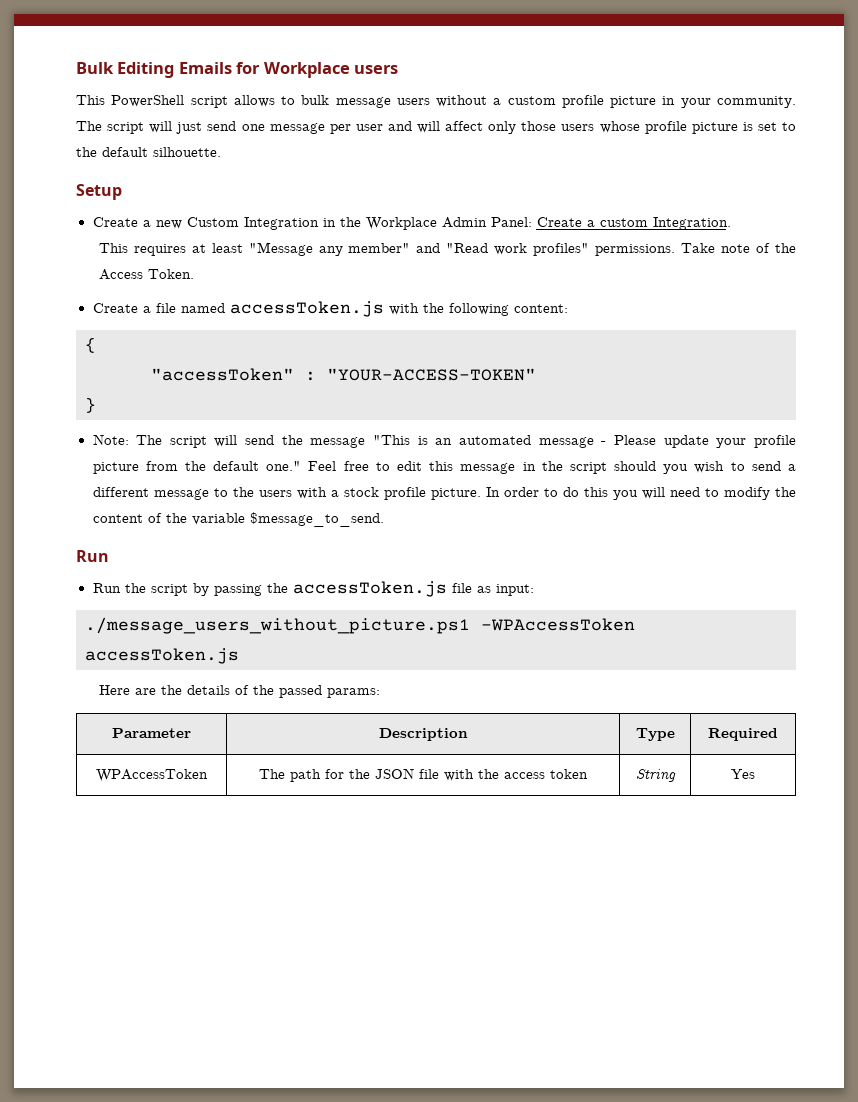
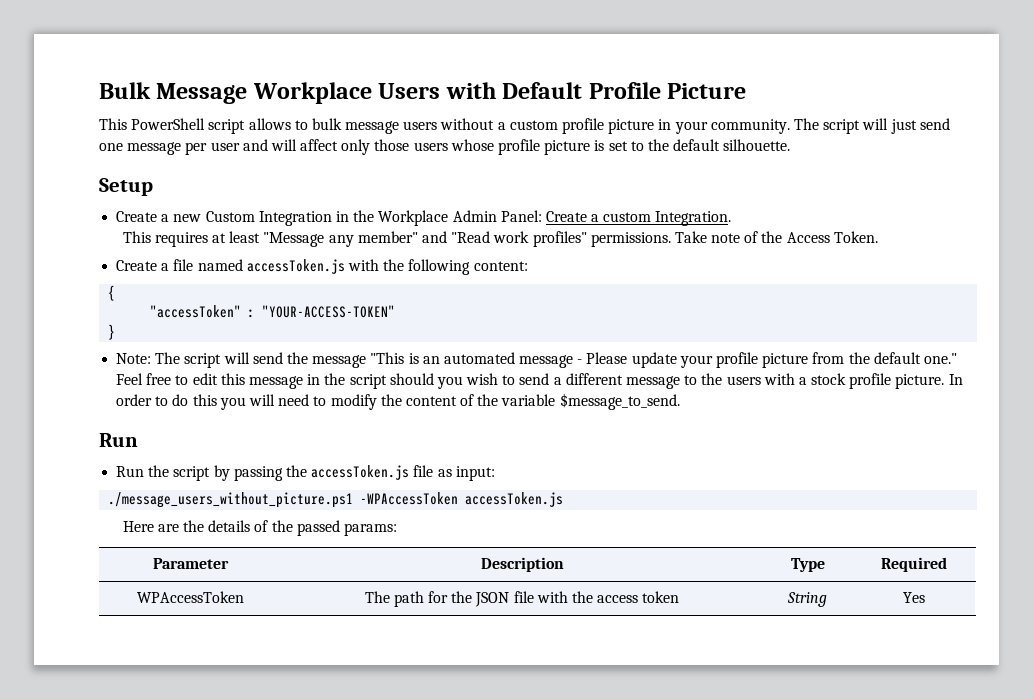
[117,62,399,78] Editing Emails for Workplace users -> [156,82,747,104] Message Workplace Users with Default Profile Picture

